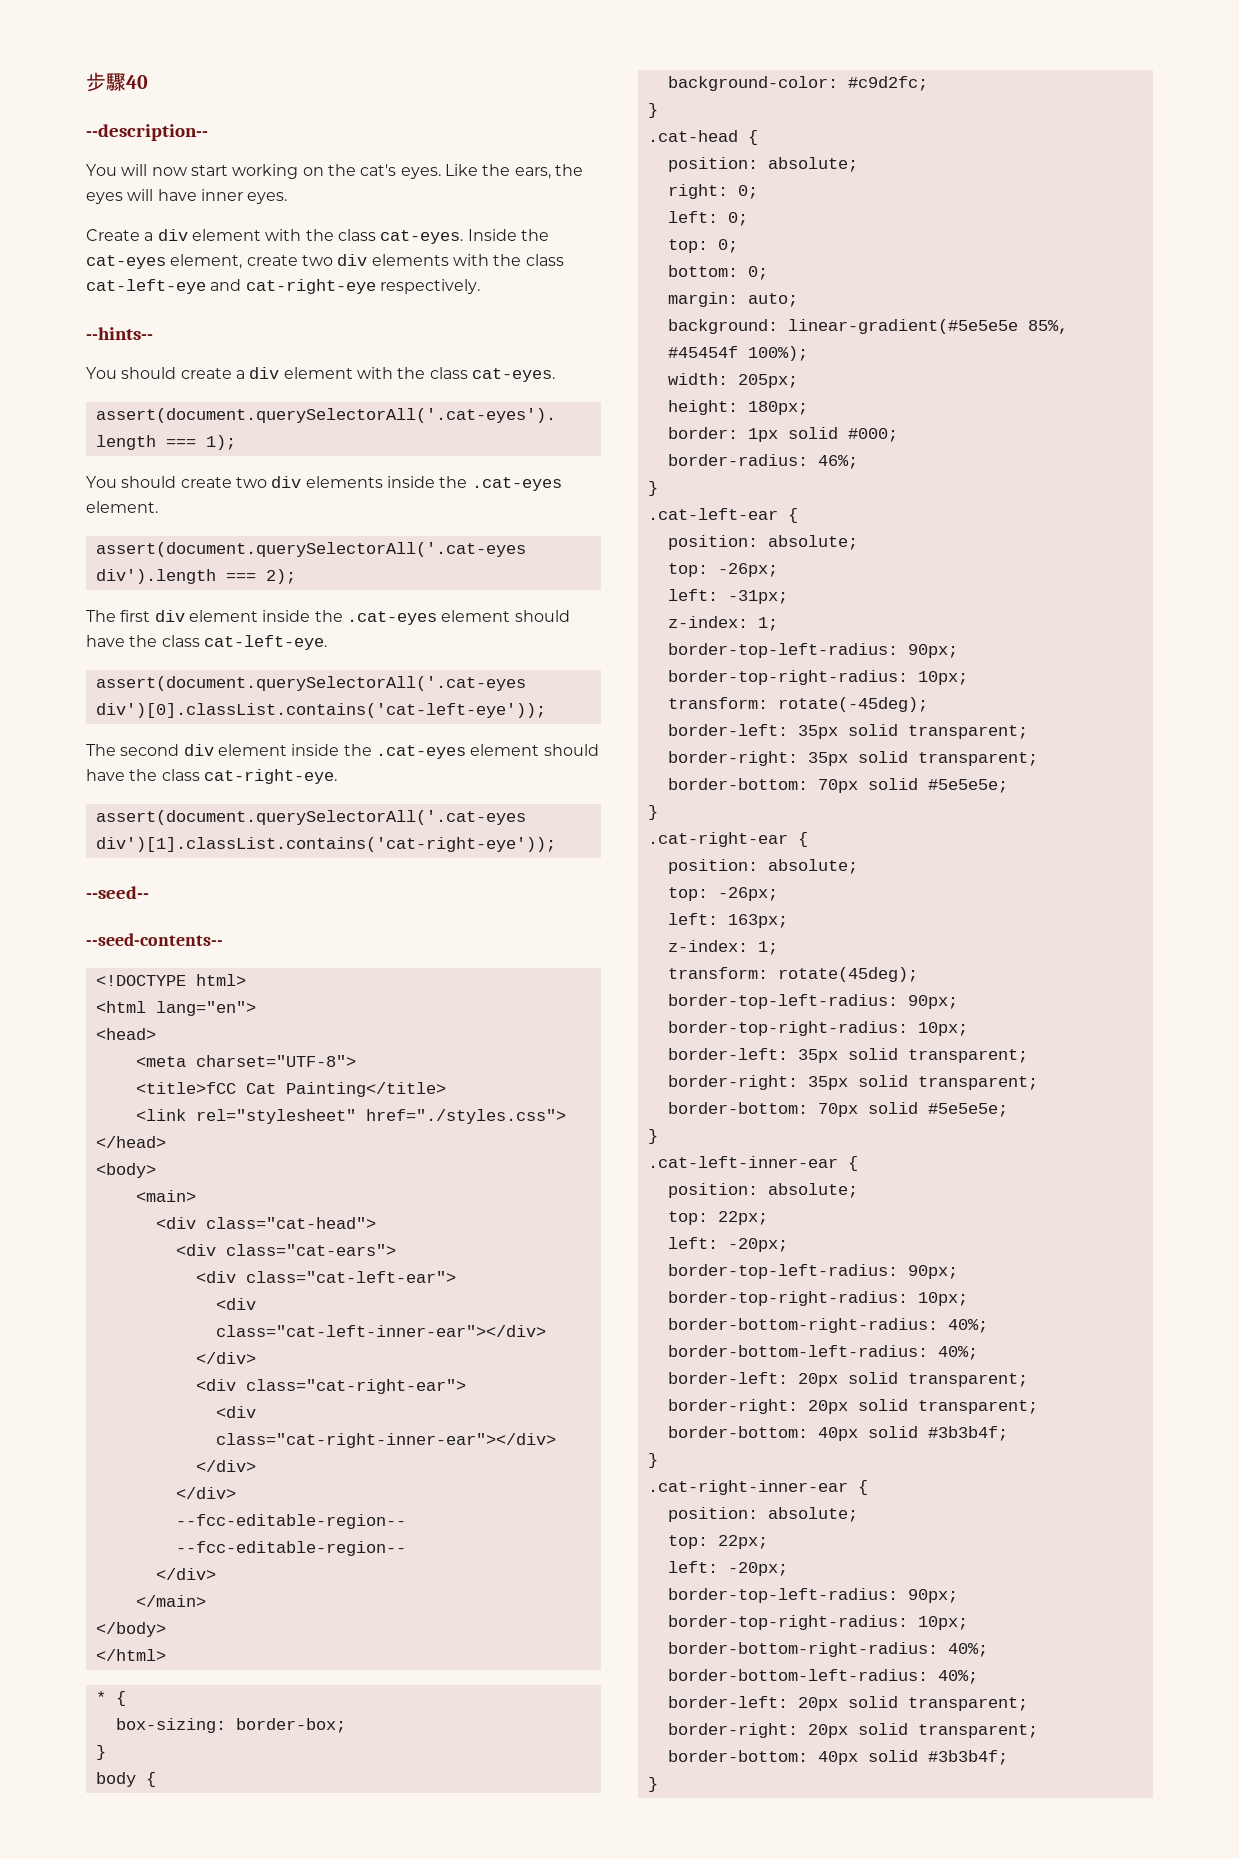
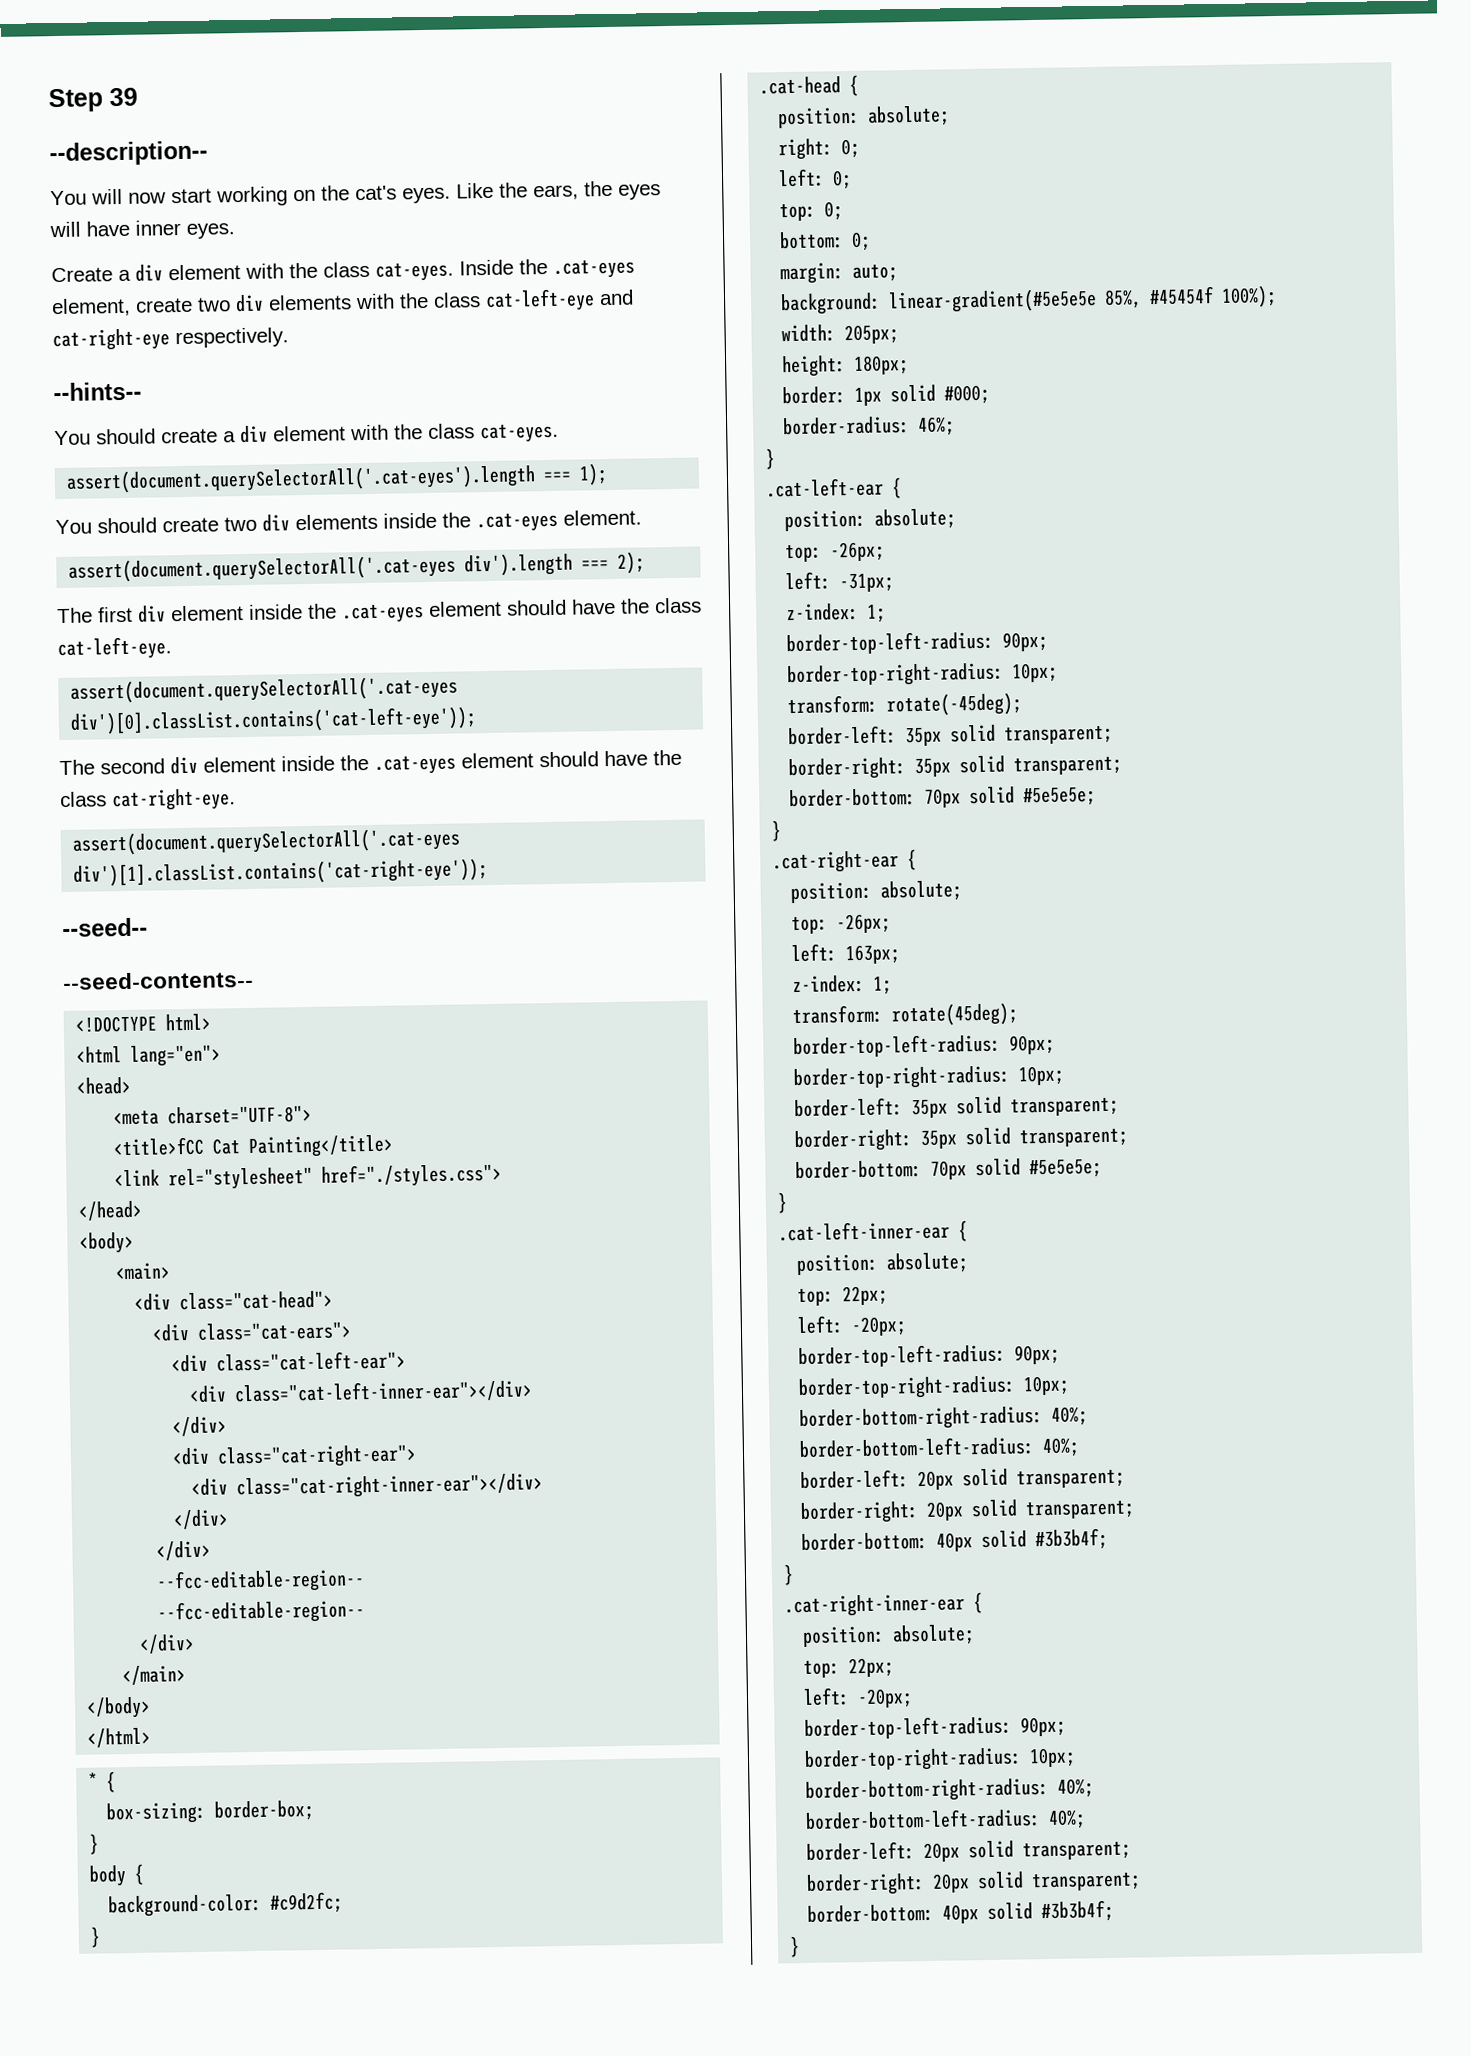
[86,72,148,92] 步驟40 -> [48,87,138,113] Step 39
[86,255,166,269] cat-eyes -> [553,259,635,279] .cat-eyes

